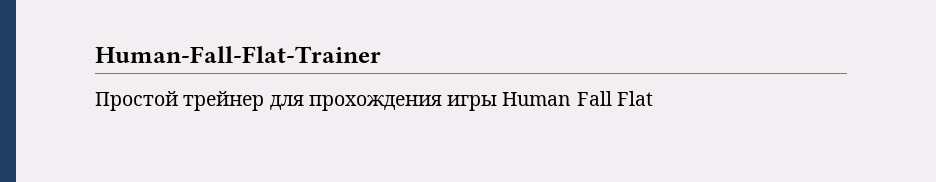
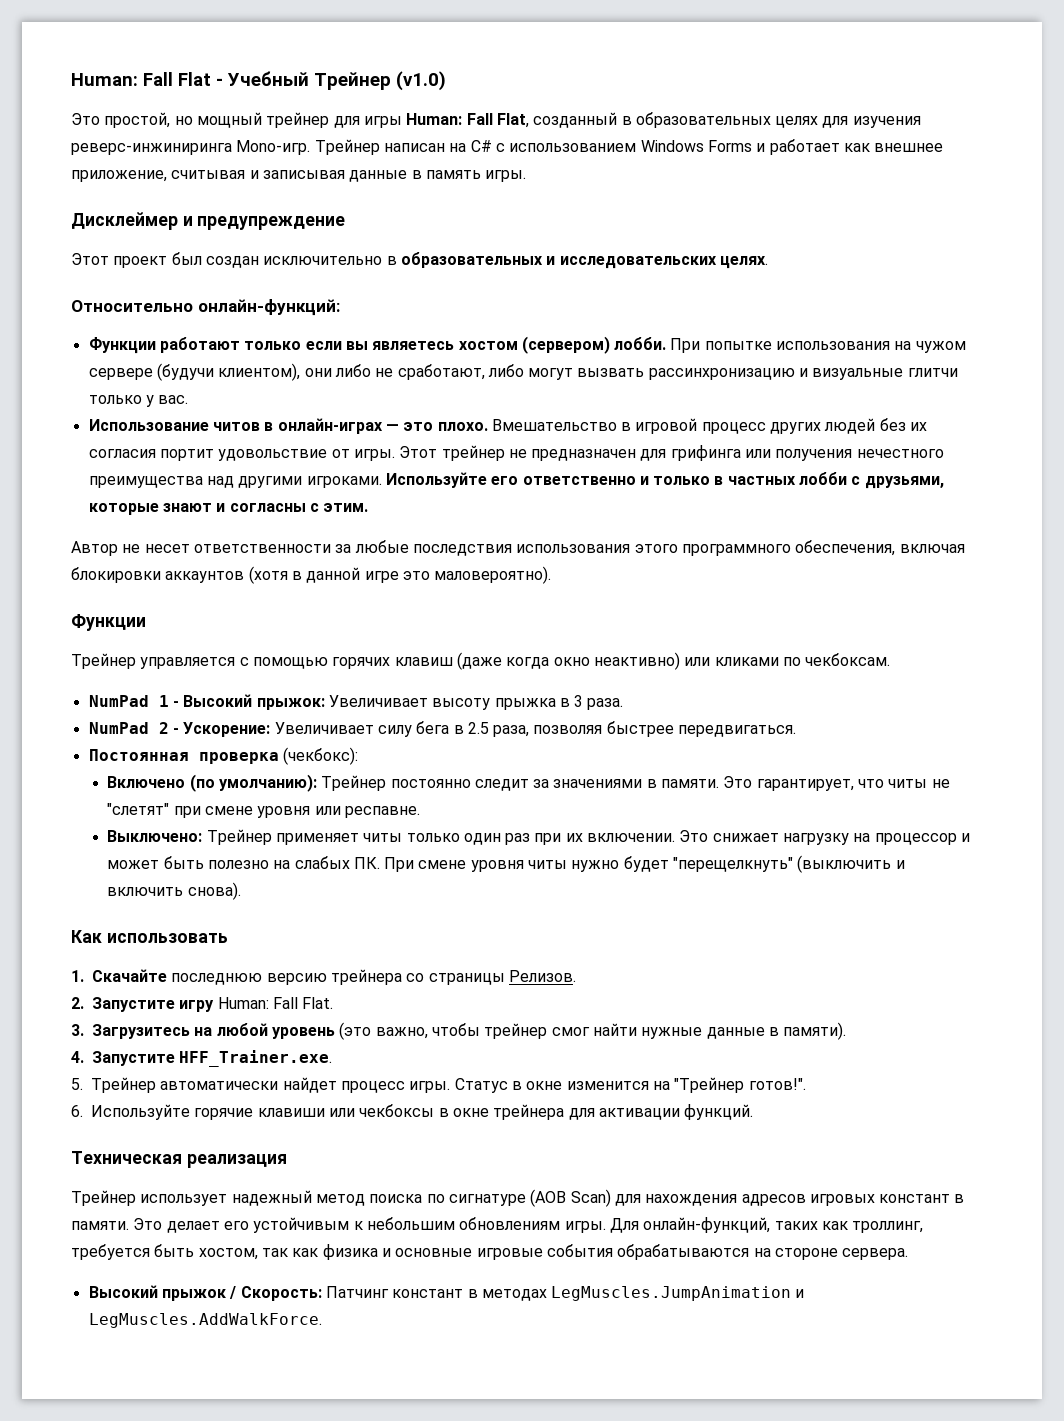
[95,46,381,63] [95,91,653,111] Human-Fall-Flat-Trainer // Простой трейнер для прохождения игры Human Fall Flat -> [71,71,446,91] [71,112,921,128] [71,139,944,155] [71,170,527,182] [71,212,346,230] [71,252,768,269] [71,299,340,316] [88,336,966,354] [88,363,958,381] [88,395,189,407] [88,418,928,434] [88,445,944,461] [88,472,944,489] [88,503,369,515] [71,540,965,556] [71,566,552,584] [71,614,146,631] [71,652,891,670] [88,694,624,710] [88,721,797,737] [88,747,358,765] [107,774,950,792] [107,803,420,818] [107,829,971,845] [107,855,905,873] [107,882,241,900] [71,930,228,943] [71,969,576,985] [71,997,334,1012] [71,1022,847,1040] [71,1050,333,1067] [71,1077,806,1093] [71,1104,754,1120] [71,1151,287,1168] [71,1189,965,1207] [71,1217,924,1233] [71,1244,909,1260] [88,1285,805,1301] [88,1313,322,1328] Human: Fall Flat - Учебный Трейнер (v1.0) // Это простой, но мощный трейнер для игры Human: Fall Flat, созданный в образовательных целях для изучения реверс-инжиниринга Mono-игр. Трейнер написан на C# с использованием Windows Forms и работает как внешнее приложение, считывая и записывая данные в память игры. // Дисклеймер и предупреждение // Этот проект был создан исключительно в образовательных и исследовательских целях. // Относительно онлайн-функций: // Функции работают только если вы являетесь хостом (сервером) лобби. При попытке использования на чужом сервере (будучи клиентом), они либо не сработают, либо могут вызвать рассинхронизацию и визуальные глитчи только у вас. // Использование читов в онлайн-играх — это плохо. Вмешательство в игровой процесс других людей без их согласия портит удовольствие от игры. Этот трейнер не предназначен для грифинга или получения нечестного преимущества над другими игроками. Используйте его ответственно и только в частных лобби с друзьями, которые знают и согласны с этим. // Автор не несет ответственности за любые последствия использования этого программного обеспечения, включая блокировки аккаунтов (хотя в данной игре это маловероятно). // Функции // Трейнер управляется с помощью горячих клавиш (даже когда окно неактивно) или кликами по чекбоксам. // NumPad 1 - Высокий прыжок: Увеличивает высоту прыжка в 3 раза. // NumPad 2 - Ускорение: Увеличивает силу бега в 2.5 раза, позволяя быстрее передвигаться. // Постоянная проверка (чекбокс): // Включено (по умолчанию): Трейнер постоянно следит за значениями в памяти. Это гарантирует, что читы не "слетят" при смене уровня или респавне. // Выключено: Трейнер применяет читы только один раз при их включении. Это снижает нагрузку на процессор и может быть полезно на слабых ПК. При смене уровня читы нужно будет "перещелкнуть" (выключить и включить снова). // Как использовать // 1. Скачайте последнюю версию трейнера со страницы Релизов. // 2. Запустите игру Human: Fall Flat. // 3. Загрузитесь на любой уровень (это важно, чтобы трейнер смог найти нужные данные в памяти). // 4. Запустите HFF_Trainer.exe. // 5. Трейнер автоматически найдет процесс игры. Статус в окне изменится на "Трейнер готов!". // 6. Используйте горячие клавиши или чекбоксы в окне трейнера для активации функций. // Техническая реализация // Трейнер использует надежный метод поиска по сигнатуре (AOB Scan) для нахождения адресов игровых констант в памяти. Это делает его устойчивым к небольшим обновлениям игры. Для онлайн-функций, таких как троллинг, требуется быть хостом, так как физика и основные игровые события обрабатываются на стороне сервера. // Высокий прыжок / Скорость: Патчинг констант в методах LegMuscles.JumpAnimation и LegMuscles.AddWalkForce.

